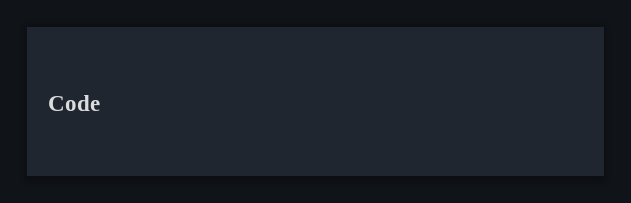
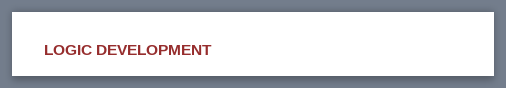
[48,95,100,111] Code -> [44,45,213,55] LOGIC DEVELOPMENT

